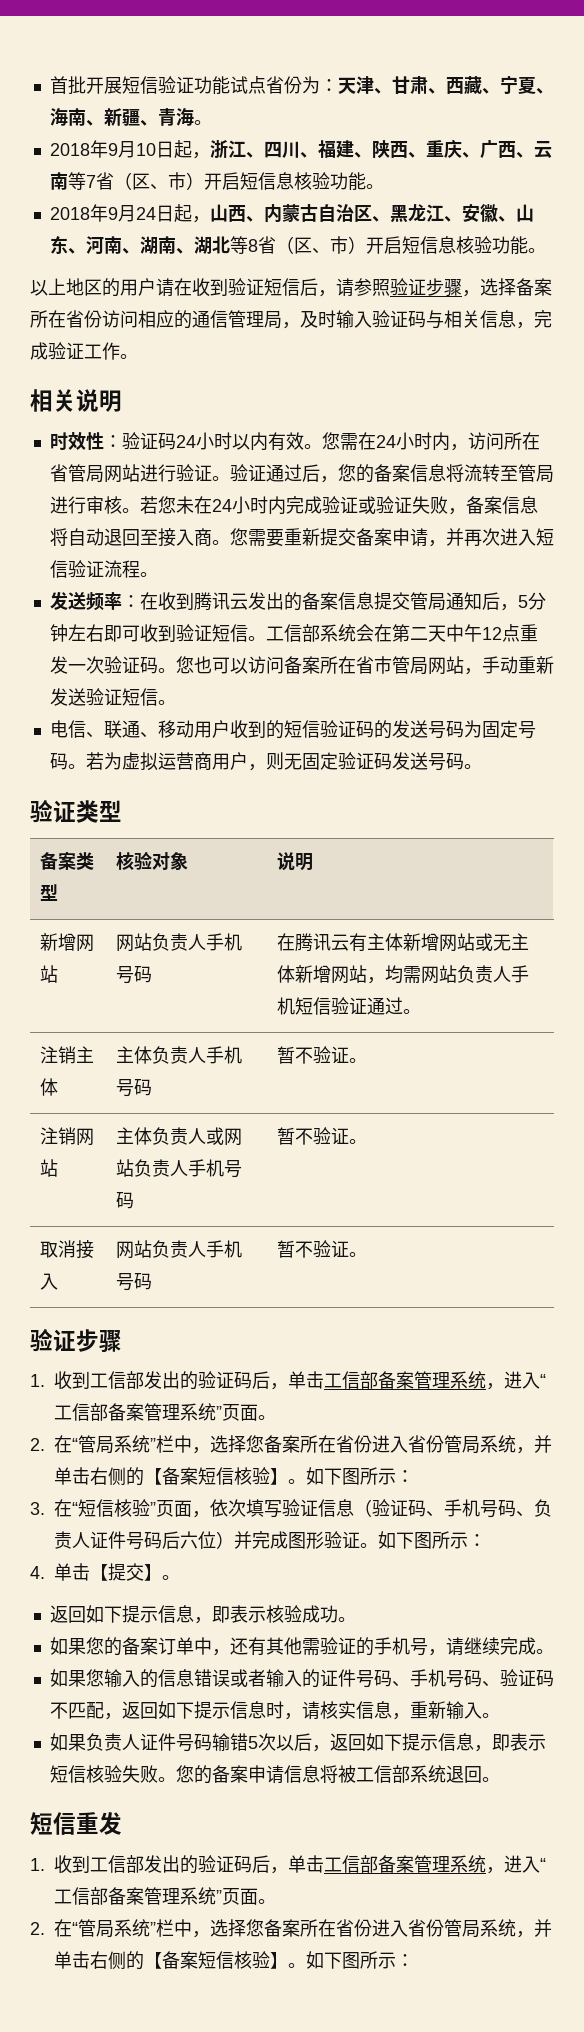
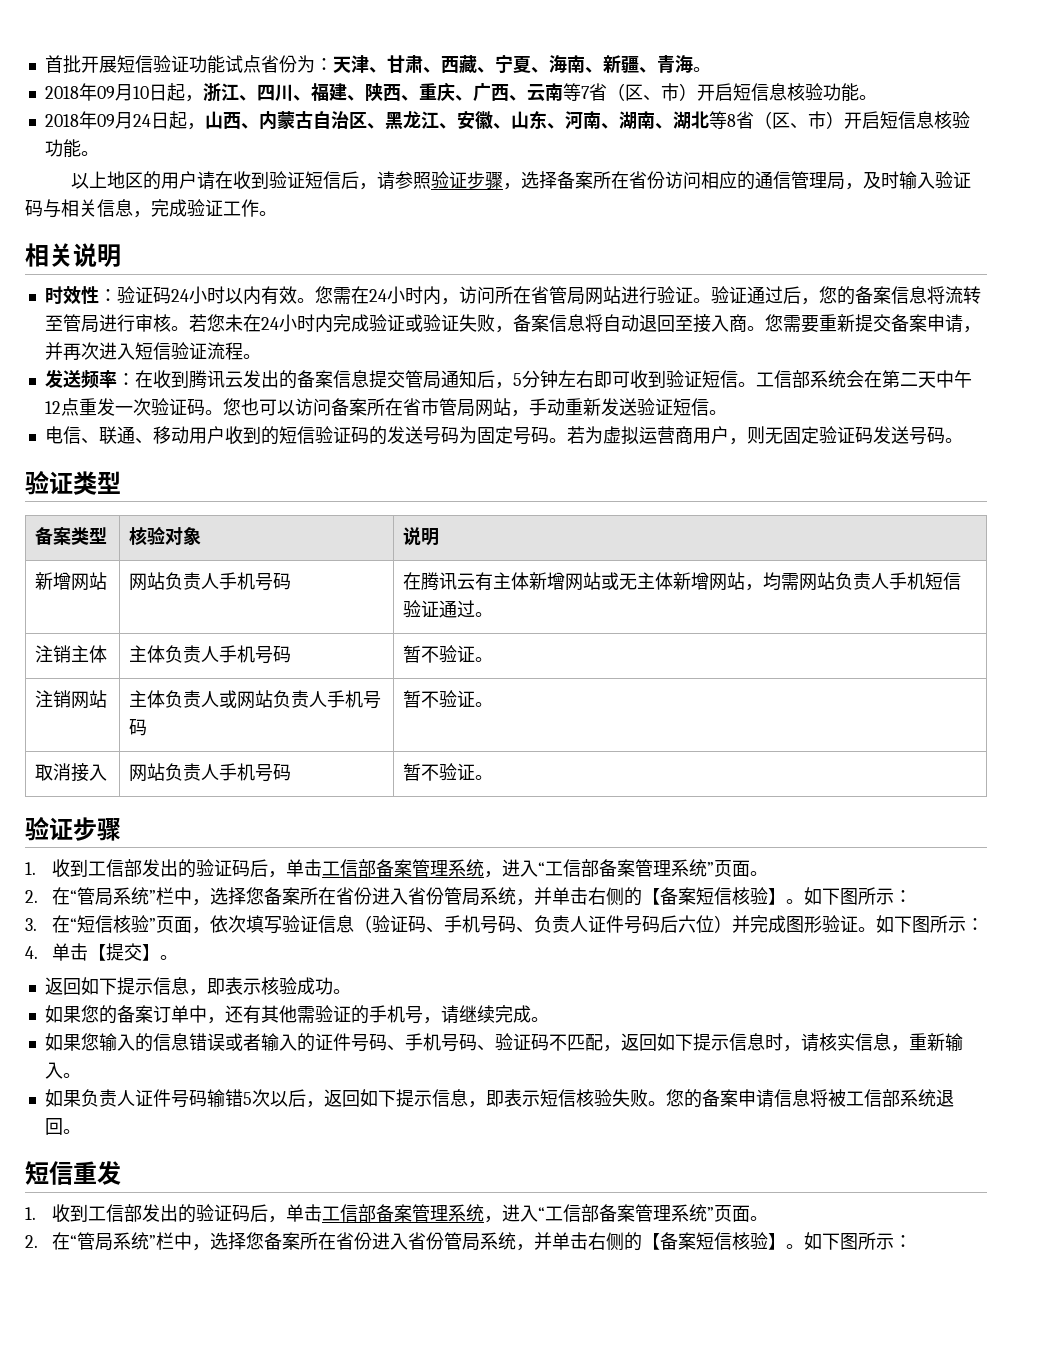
[107,143,118,156] 9 -> [96,86,115,99] 09
[107,207,118,220] 9 -> [96,114,115,127] 09

